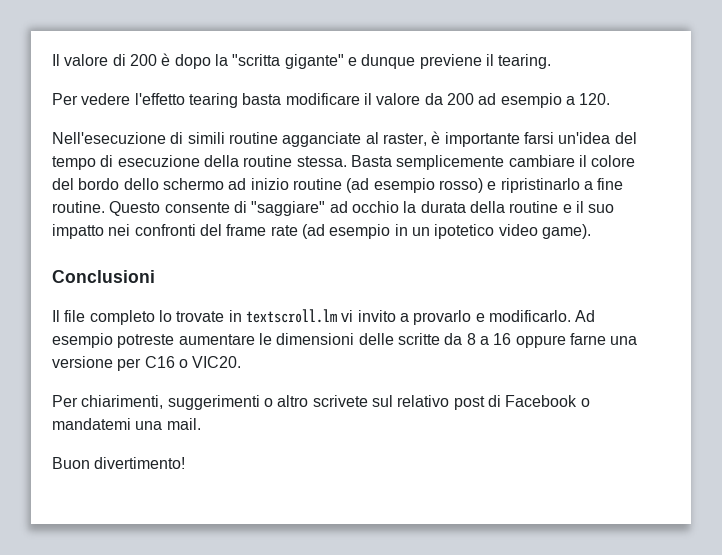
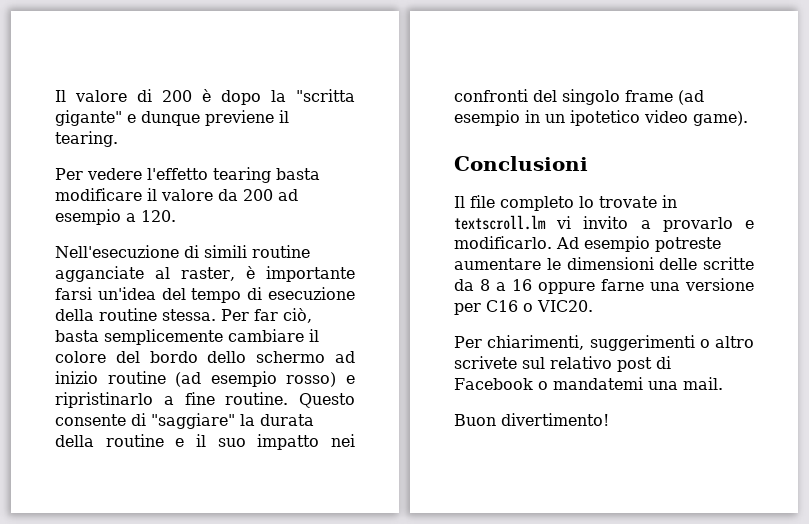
[350,155,392,167] Basta -> [221,308,312,323] [55,330,99,342] Per far ciò, basta
[329,201,399,213] ad occhio -> (235, 421) none
[226,224,298,236] frame rate -> [562,89,673,105] singolo frame

